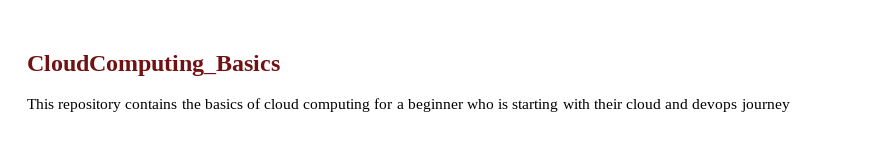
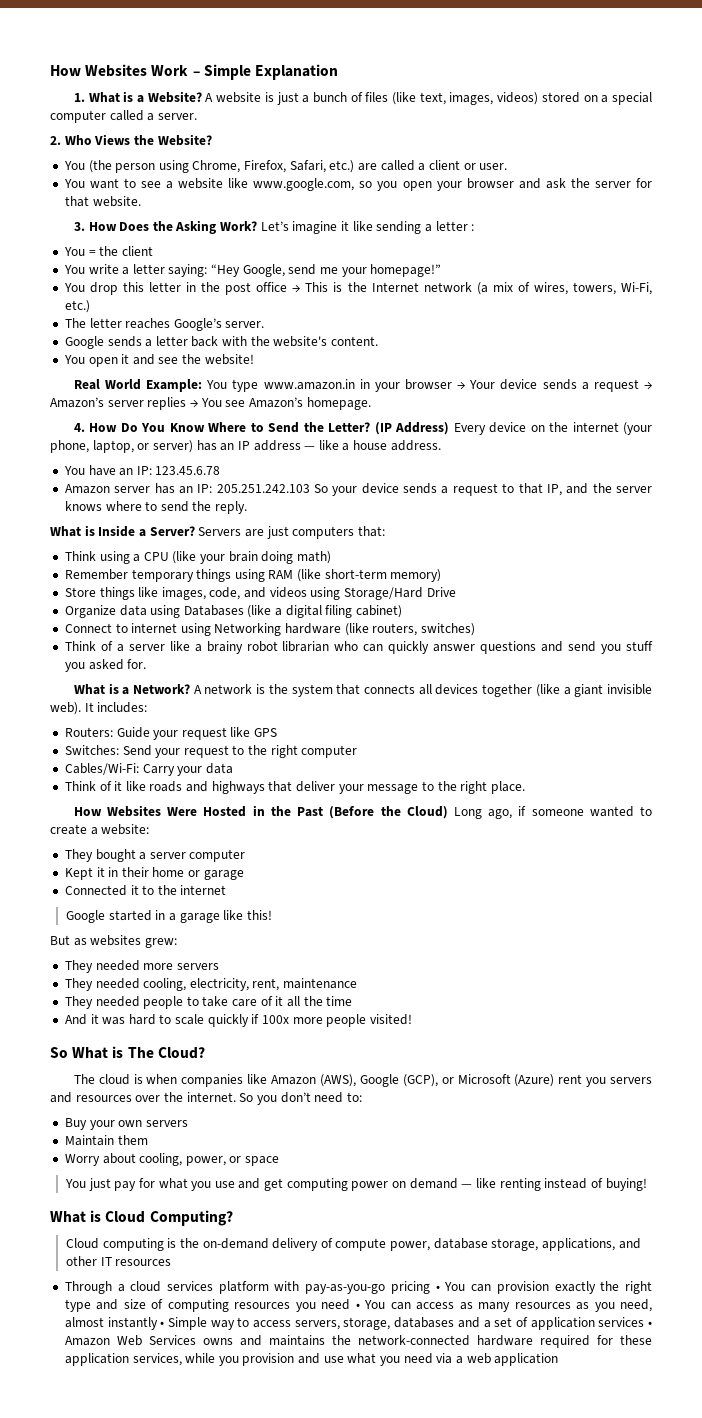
[27,55,280,76] [27,98,790,112] CloudComputing_Basics // This repository contains the basics of cloud computing for a beginner who is starting with their cloud and devops journey -> [50,64,338,80] [73,91,653,105] [50,110,197,123] [50,134,212,146] [63,160,508,173] [63,178,653,191] [64,196,141,207] [73,220,475,234] [63,246,153,256] [63,264,442,277] [63,282,652,295] [64,300,90,313] [64,318,265,331] [64,336,379,349] [63,354,254,367] [73,379,653,392] [50,397,371,410] [73,422,652,435] [50,440,441,453] [63,465,221,476] [64,483,653,496] [64,501,248,514] [50,525,385,539] [64,551,332,564] [64,569,442,582] [64,587,456,600] [64,605,403,618] [64,623,476,636] [64,641,653,654] [64,659,147,672] [73,683,652,697] [50,702,148,715] [64,727,278,740] [64,745,358,758] [64,763,233,776] [64,781,525,794] [73,805,652,819] [50,824,150,835] [64,849,246,862] [64,867,244,880] [64,885,227,896] [65,910,272,923] [50,935,177,948] [64,960,219,973] [64,978,358,991] [64,996,353,1009] [64,1014,412,1027] [50,1046,205,1059] [73,1074,652,1087] [50,1092,362,1105] [64,1118,188,1130] [64,1135,148,1146] [64,1153,280,1166] [64,1178,647,1191] [50,1210,233,1226] [65,1238,641,1251] [65,1256,172,1266] [64,1281,653,1294] [64,1299,653,1312] [64,1317,652,1330] [64,1335,652,1348] [64,1353,559,1366] How Websites Work – Simple Explanation // 1. What is a Website? A website is just a bunch of files (like text, images, videos) stored on a special computer called a server. // 2. Who Views the Website? // You (the person using Chrome, Firefox, Safari, etc.) are called a client or user. // You want to see a website like www.google.com, so you open your browser and ask the server for that website. // 3. How Does the Asking Work? Let’s imagine it like sending a letter : // You = the client // You write a letter saying: “Hey Google, send me your homepage!” // You drop this letter in the post office → This is the Internet network (a mix of wires, towers, Wi-Fi, etc.) // The letter reaches Google’s server. // Google sends a letter back with the website's content. // You open it and see the website! // Real World Example: You type www.amazon.in in your browser → Your device sends a request → Amazon’s server replies → You see Amazon’s homepage. // 4. How Do You Know Where to Send the Letter? (IP Address) Every device on the internet (your phone, laptop, or server) has an IP address — like a house address. // You have an IP: 123.45.6.78 // Amazon server has an IP: 205.251.242.103 So your device sends a request to that IP, and the server knows where to send the reply. // What is Inside a Server? Servers are just computers that: // Think using a CPU (like your brain doing math) // Remember temporary things using RAM (like short-term memory) // Store things like images, code, and videos using Storage/Hard Drive // Organize data using Databases (like a digital filing cabinet) // Connect to internet using Networking hardware (like routers, switches) // Think of a server like a brainy robot librarian who can quickly answer questions and send you stuff you asked for. // What is a Network? A network is the system that connects all devices together (like a giant invisible web). It includes: // Routers: Guide your request like GPS // Switches: Send your request to the right computer // Cables/Wi-Fi: Carry your data // Think of it like roads and highways that deliver your message to the right place. // How Websites Were Hosted in the Past (Before the Cloud) Long ago, if someone wanted to create a website: // They bought a server computer // Kept it in their home or garage // Connected it to the internet // Google started in a garage like this! // But as websites grew: // They needed more servers // They needed cooling, electricity, rent, maintenance // They needed people to take care of it all the time // And it was hard to scale quickly if 100x more people visited! // So What is The Cloud? // The cloud is when companies like Amazon (AWS), Google (GCP), or Microsoft (Azure) rent you servers and resources over the internet. So you don’t need to: // Buy your own servers // Maintain them // Worry about cooling, power, or space // You just pay for what you use and get computing power on demand — like renting instead of buying! // What is Cloud Computing? // Cloud computing is the on-demand delivery of compute power, database storage, applications, and other IT resources // Through a cloud services platform with pay-as-you-go pricing • You can provision exactly the right type and size of computing resources you need • You can access as many resources as you need, almost instantly • Simple way to access servers, storage, databases and a set of application services • Amazon Web Services owns and maintains the network-connected hardware required for these application services, while you provision and use what you need via a web application

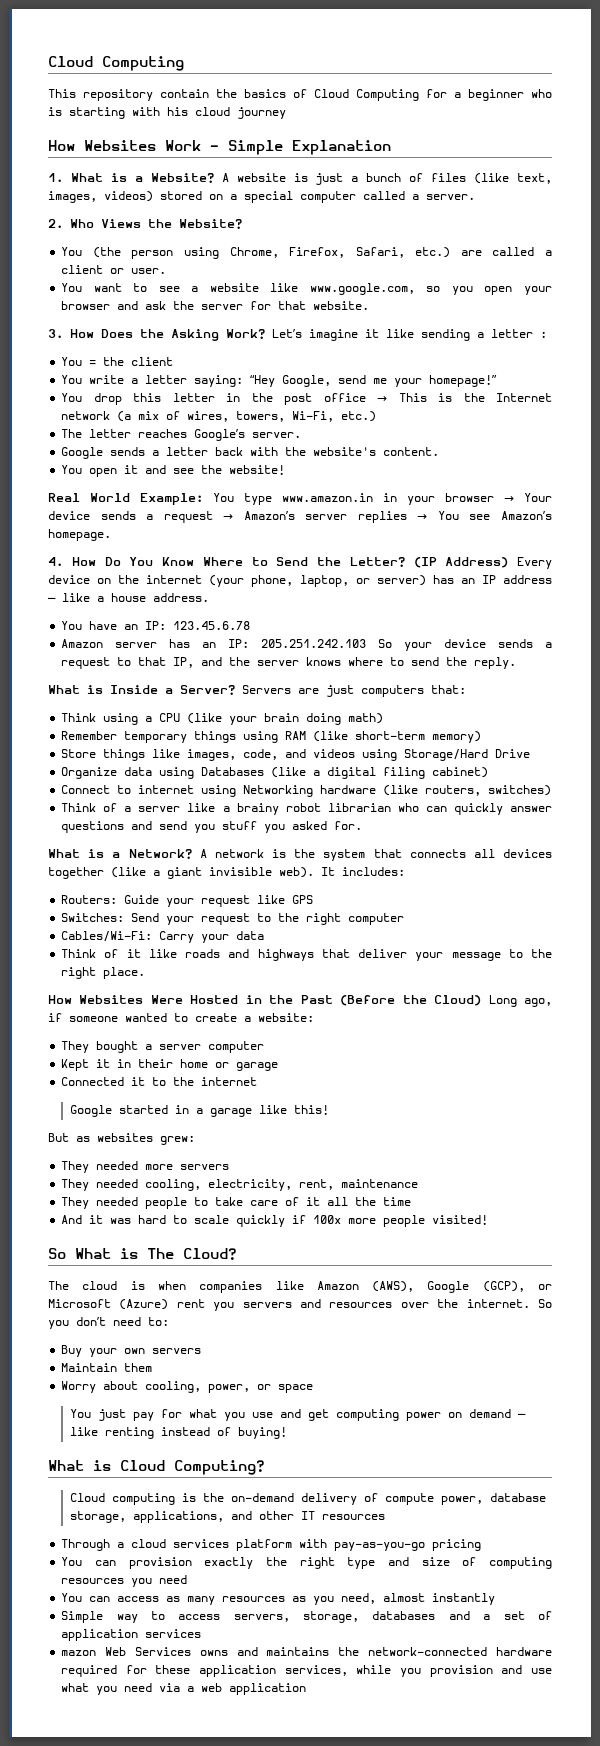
(50, 70) none -> [48,56,184,71] [48,89,552,101] [48,107,286,119] Cloud Computing // This repository contain the basics of Cloud Computing for a beginner who is starting with his cloud journey //
[435,1285,440,1291] • -> (482, 1545) //
[355,1303,360,1309] • -> (188, 1579) //
[160,1321,165,1327] • -> (496, 1599) //
[647,1321,652,1327] [64,1336,110,1346] • Amazon -> [61,1650,97,1656] // mazon

